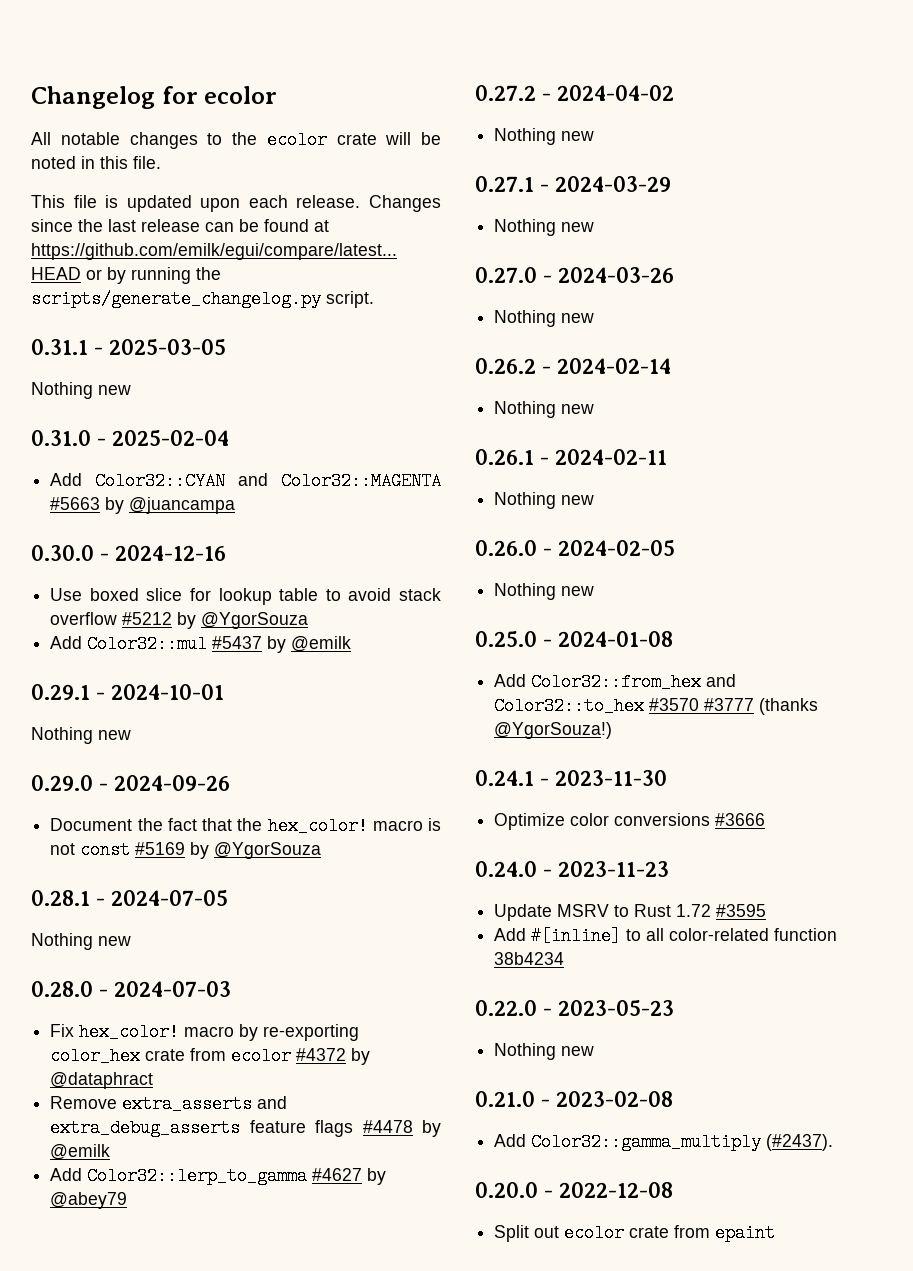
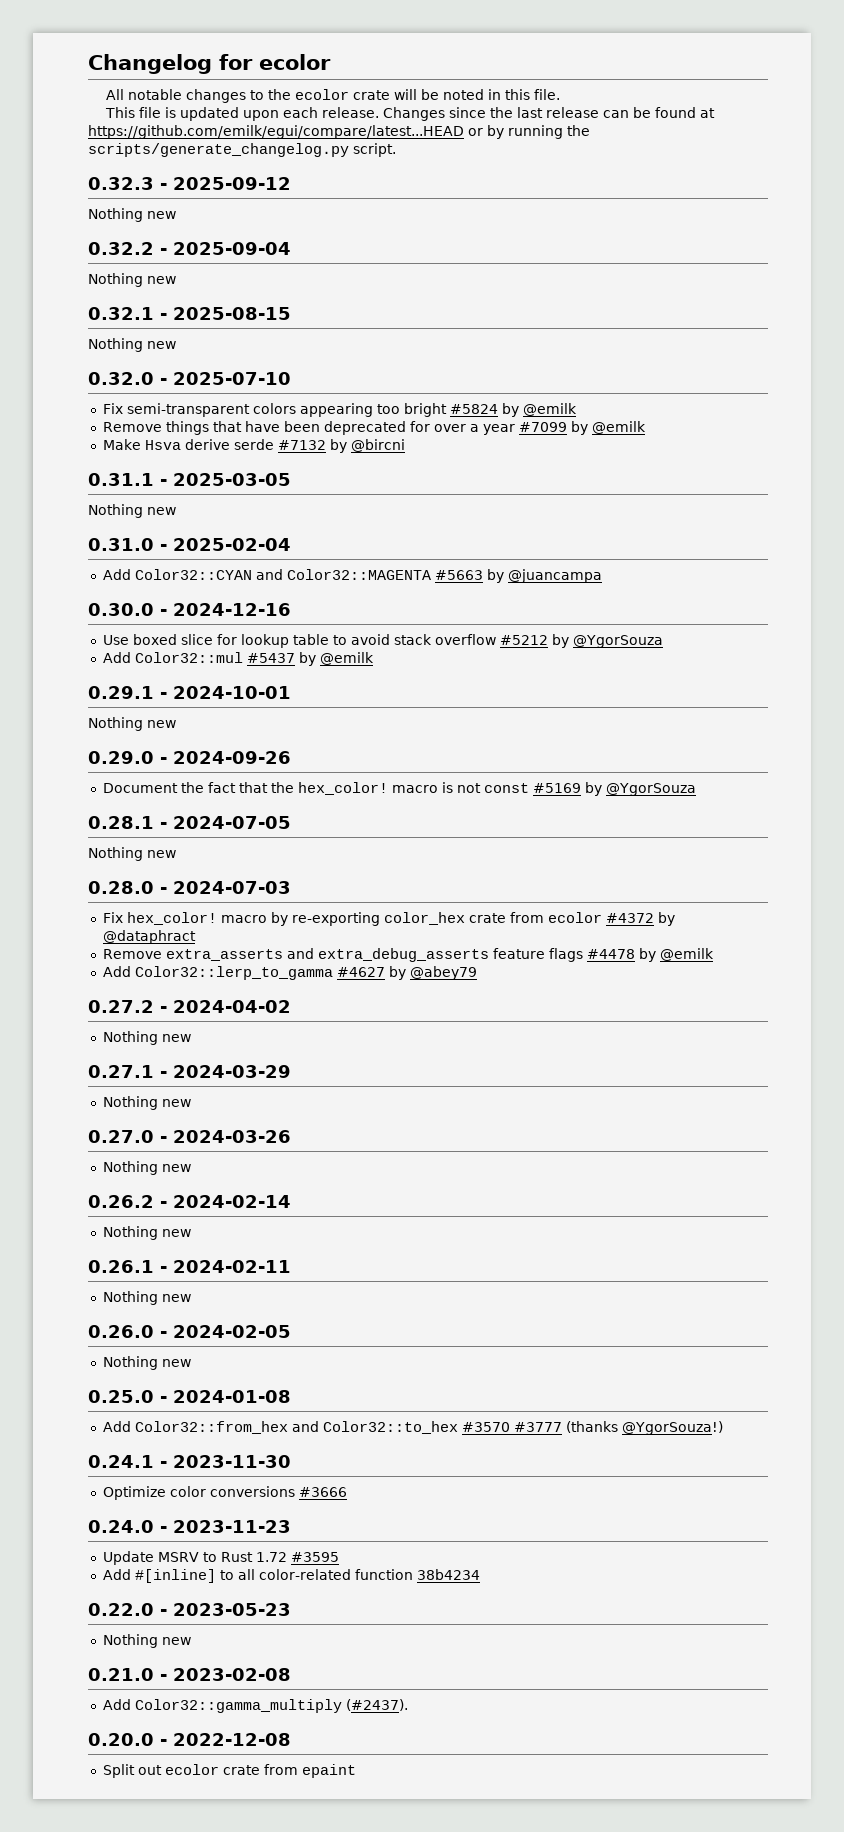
(374, 299) none -> [88,177,291,190] [88,208,176,222] [88,242,291,255] [88,273,176,287] [88,307,291,320] [88,338,176,352] [88,372,291,385] [102,403,577,417] [102,421,646,435] [102,439,405,453] // 0.32.3 - 2025-09-12 // Nothing new // 0.32.2 - 2025-09-04 // Nothing new // 0.32.1 - 2025-08-15 // Nothing new // 0.32.0 - 2025-07-10 // Fix semi-transparent colors appearing too bright #5824 by @emilk // Remove things that have been deprecated for over a year #7099 by @emilk // Make Hsva derive serde #7132 by @bircni

